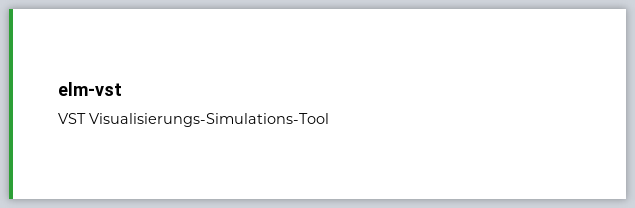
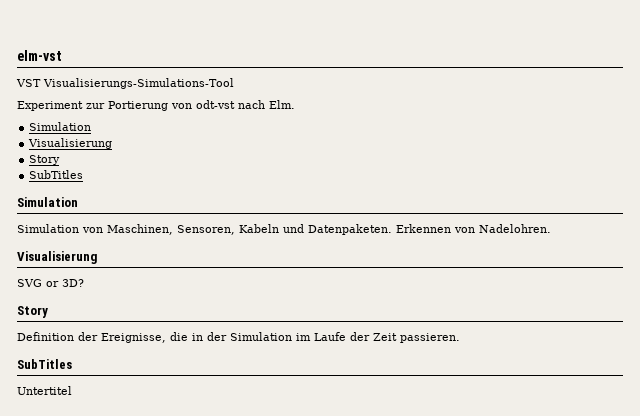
(329, 120) none -> [17,100,295,111] [29,122,92,131] [28,138,113,149] [29,155,61,165] [29,170,84,179] [17,197,78,207] [17,224,551,235] [17,251,97,264] [17,279,84,287] [17,306,48,318] [17,332,460,343] [17,359,72,369] [17,386,72,395] // Experiment zur Portierung von odt-vst nach Elm. // Simulation // Visualisierung // Story // SubTitles // Simulation // Simulation von Maschinen, Sensoren, Kabeln und Datenpaketen. Erkennen von Nadelohren. // Visualisierung // SVG or 3D? // Story // Definition der Ereignisse, die in der Simulation im Laufe der Zeit passieren. // SubTitles // Untertitel

